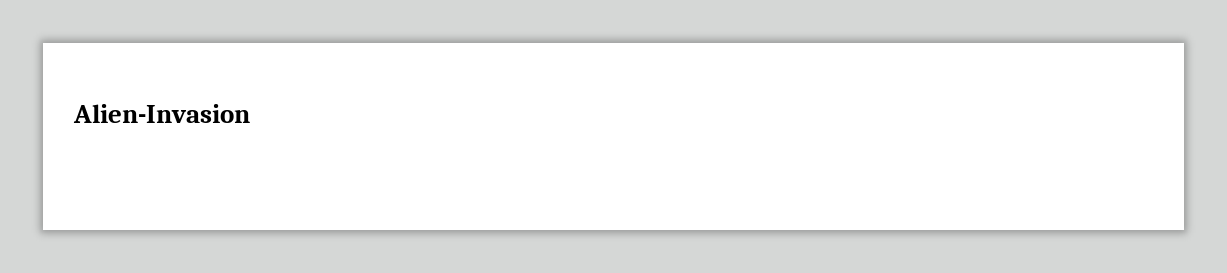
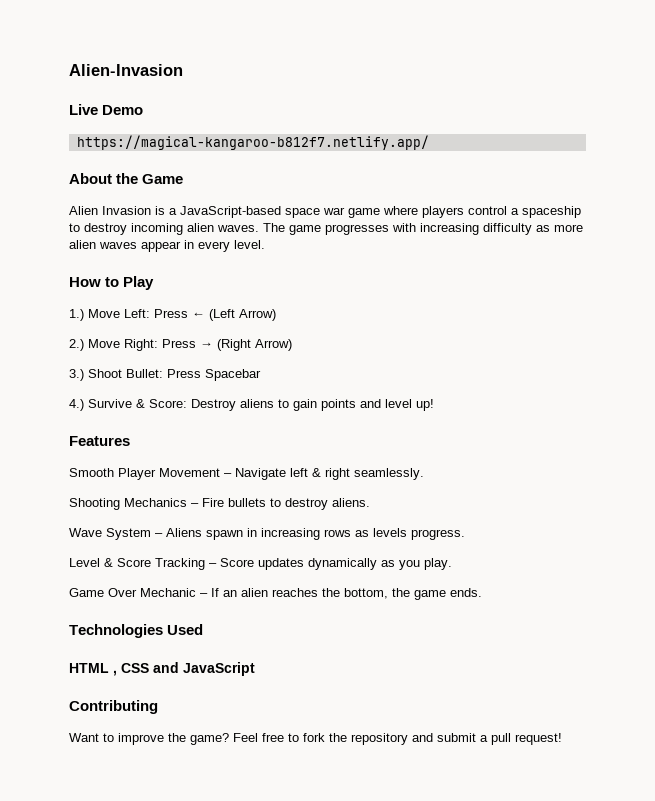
(250, 113) none -> [69,104,144,115] [76,135,429,150] [69,173,184,184] [69,206,581,218] [69,223,583,235] [69,240,265,252] [69,276,155,290] [69,309,276,321] [69,339,292,351] [69,369,261,381] [69,399,434,411] [69,436,130,446] [69,468,424,480] [69,498,370,510] [69,528,465,540] [69,558,452,570] [69,588,482,600] [69,624,204,638] [69,662,255,676] [69,700,158,714] [69,733,562,745] // Live Demo // https://magical-kangaroo-b812f7.netlify.app/ // About the Game // Alien Invasion is a JavaScript-based space war game where players control a spaceship to destroy incoming alien waves. The game progresses with increasing difficulty as more alien waves appear in every level. // How to Play // 1.) Move Left: Press ← (Left Arrow) // 2.) Move Right: Press → (Right Arrow) // 3.) Shoot Bullet: Press Spacebar // 4.) Survive & Score: Destroy aliens to gain points and level up! // Features // Smooth Player Movement – Navigate left & right seamlessly. // Shooting Mechanics – Fire bullets to destroy aliens. // Wave System – Aliens spawn in increasing rows as levels progress. // Level & Score Tracking – Score updates dynamically as you play. // Game Over Mechanic – If an alien reaches the bottom, the game ends. // Technologies Used // HTML , CSS and JavaScript // Contributing // Want to improve the game? Feel free to fork the repository and submit a pull request!

